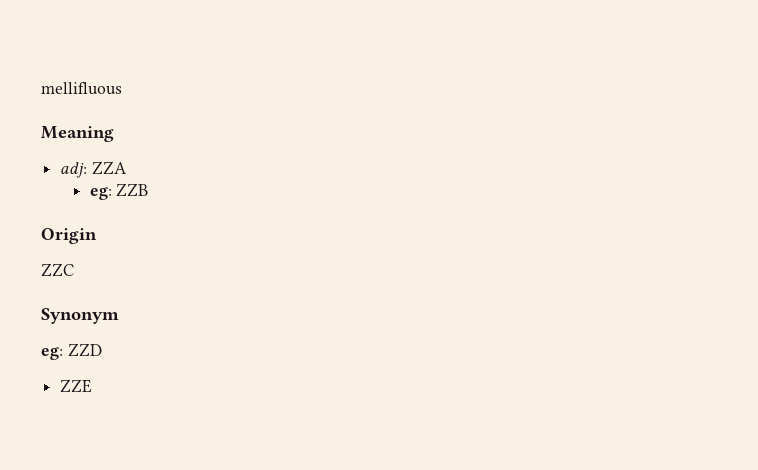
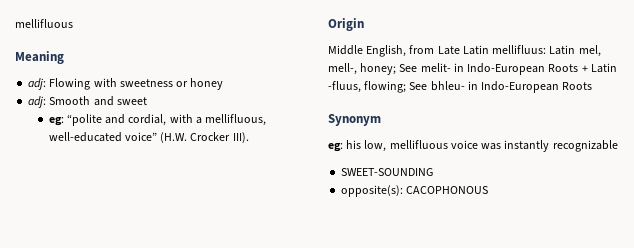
[91,161,127,175] [89,183,149,200] [41,228,97,244] [41,263,74,277] [41,308,119,324] [41,343,102,360] [60,379,93,393] ZZA // eg: ZZB // Origin // ZZC // Synonym // eg: ZZD // ZZE -> [49,78,224,90] [28,96,147,108] [48,114,267,126] [48,132,249,143] [328,18,364,31] [328,45,601,57] [328,63,617,75] [328,81,593,93] [328,114,381,126] [328,140,618,152] [341,168,434,176] [341,185,489,197] Flowing with sweetness or honey // adj: Smooth and sweet // eg: “polite and cordial, with a mellifluous, well-educated voice” (H.W. Crocker III). // Origin // Middle English, from Late Latin mellifluus: Latin mel, mell-, honey; See melit- in Indo-European Roots + Latin -fluus, flowing; See bhleu- in Indo-European Roots // Synonym // eg: his low, mellifluous voice was instantly recognizable // SWEET-SOUNDING // opposite(s): CACOPHONOUS

